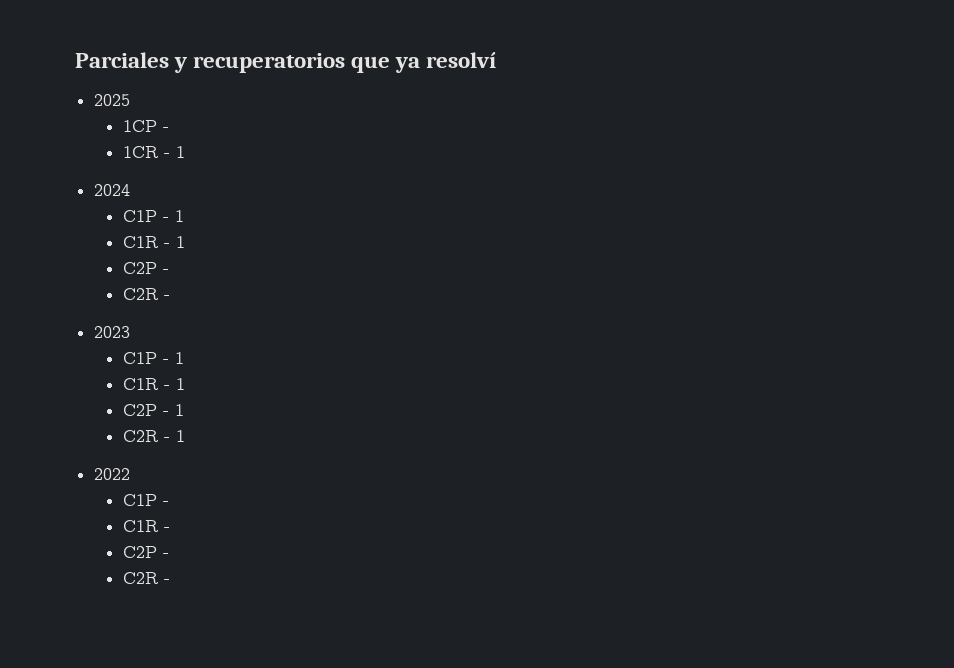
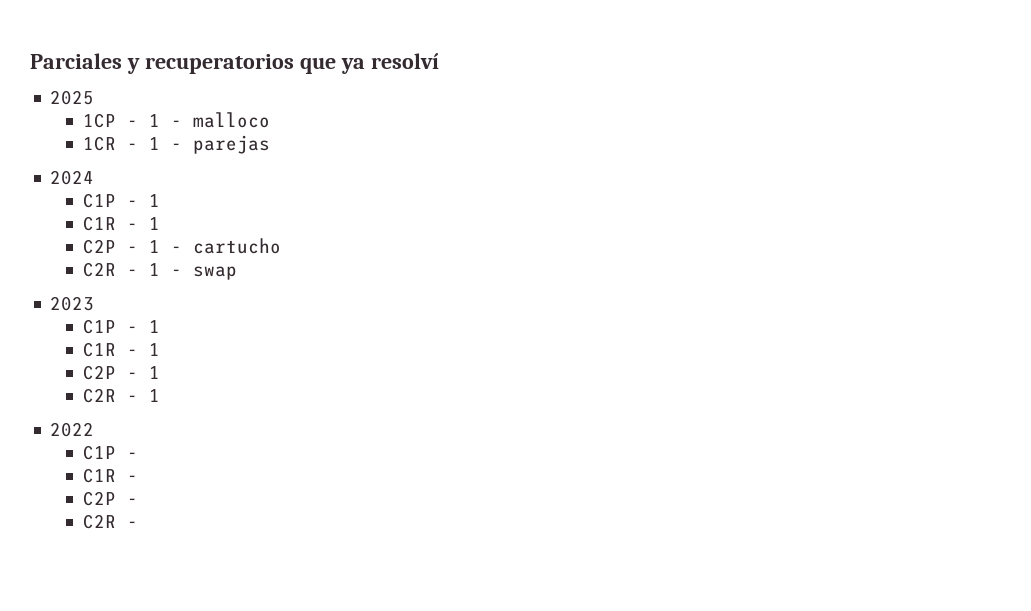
(170, 129) none -> [148,112,270,128] 1 - malloco
(186, 152) none -> [170,135,270,154] - parejas
[123,288,171,300] // C2R - -> [148,238,281,254] [82,262,237,280] 1 - cartucho // C2R - 1 - swap

